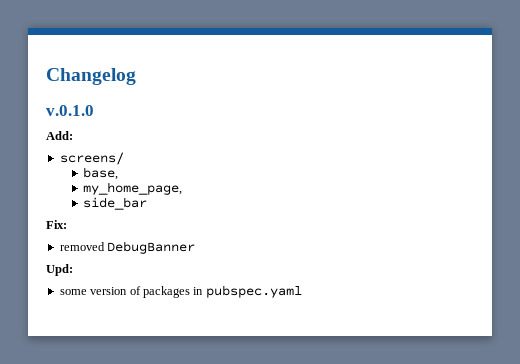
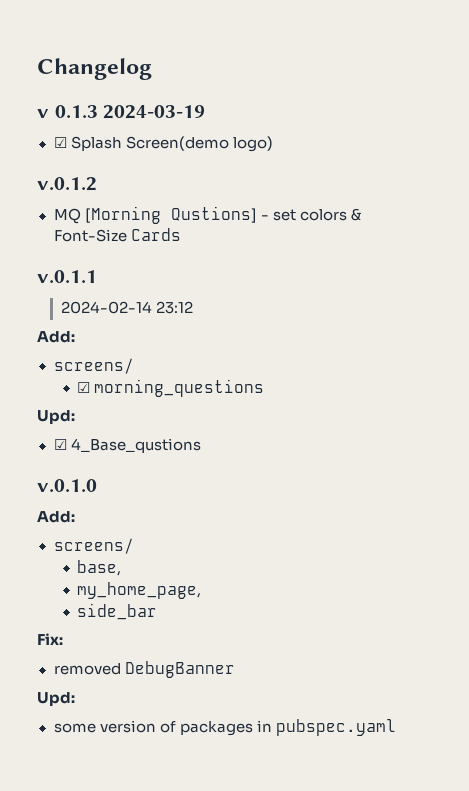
(136, 76) none -> [37,105,206,119] [53,136,273,152] [37,177,97,191] [53,206,361,224] [53,228,181,242] [37,270,97,283] [60,301,193,314] [37,331,75,343] [53,358,134,374] [77,379,265,397] [37,410,75,424] [53,438,201,453] // v 0.1.3 2024-03-19 // ☑ Splash Screen(demo logo) // v.0.1.2 // MQ [Morning Qustions] - set colors & Font-Size Cards // v.0.1.1 // 2024-02-14 23:12 // Add: // screens/ // ☑ morning_questions // Upd: // ☑ 4_Base_qustions

